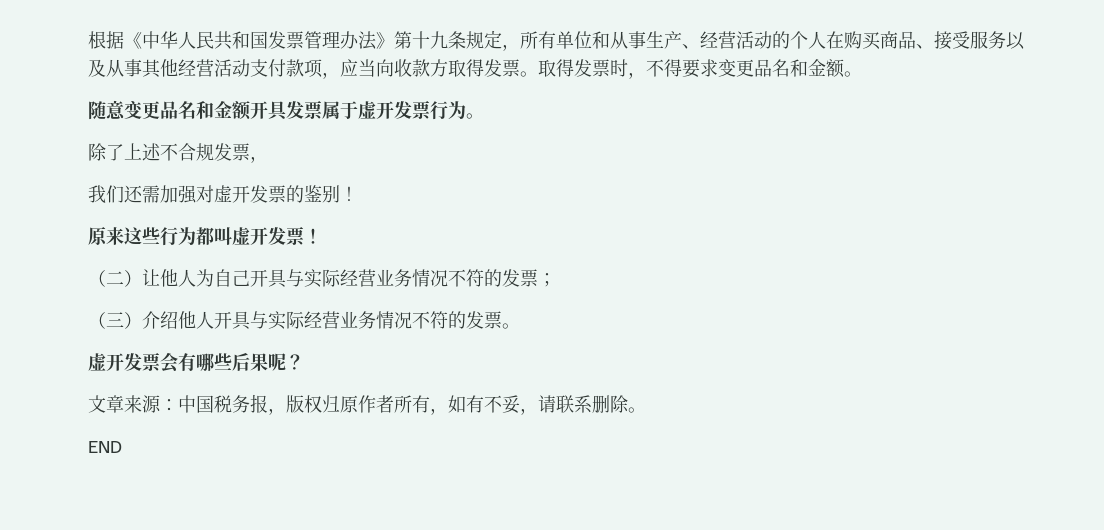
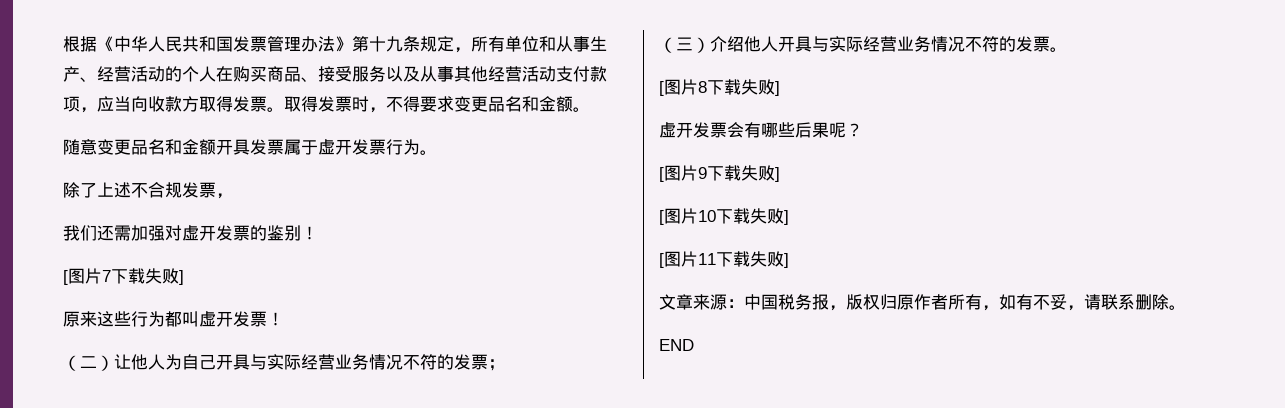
(358, 193) none -> [63,268,184,285] // [图片7下载失败]
(520, 326) none -> [659,79,780,96] // [图片8下载失败]
(304, 362) none -> [659,165,780,182] [659,208,789,225] [659,251,789,268] // [图片9下载失败] // [图片10下载失败] // [图片11下载失败]

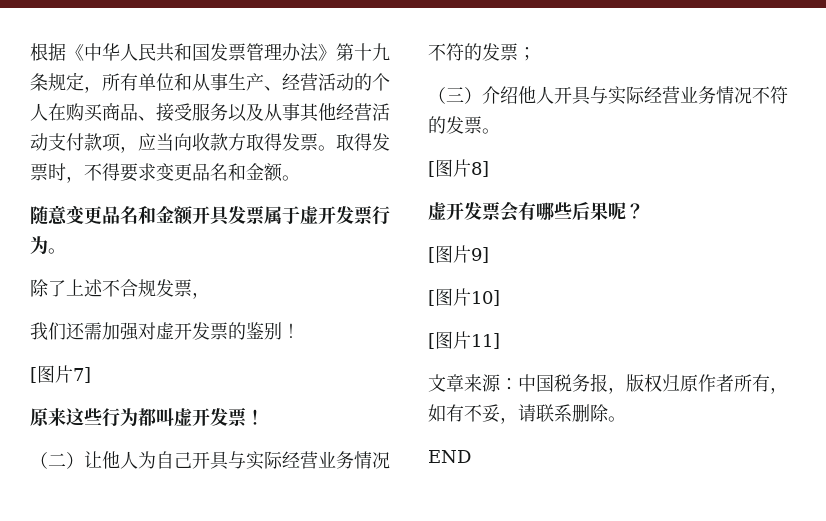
[102,268,184,285] 7下载失败] -> [73,367,91,383] 7]
[698,79,780,96] 8下载失败] -> [471,161,489,177] 8]
[698,165,780,182] [659,208,789,225] [659,251,789,268] 9下载失败] // [图片10下载失败] // [图片11下载失败] -> [471,247,489,263] [428,288,500,306] [428,331,500,349] 9] // [图片10] // [图片11]

